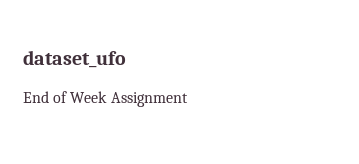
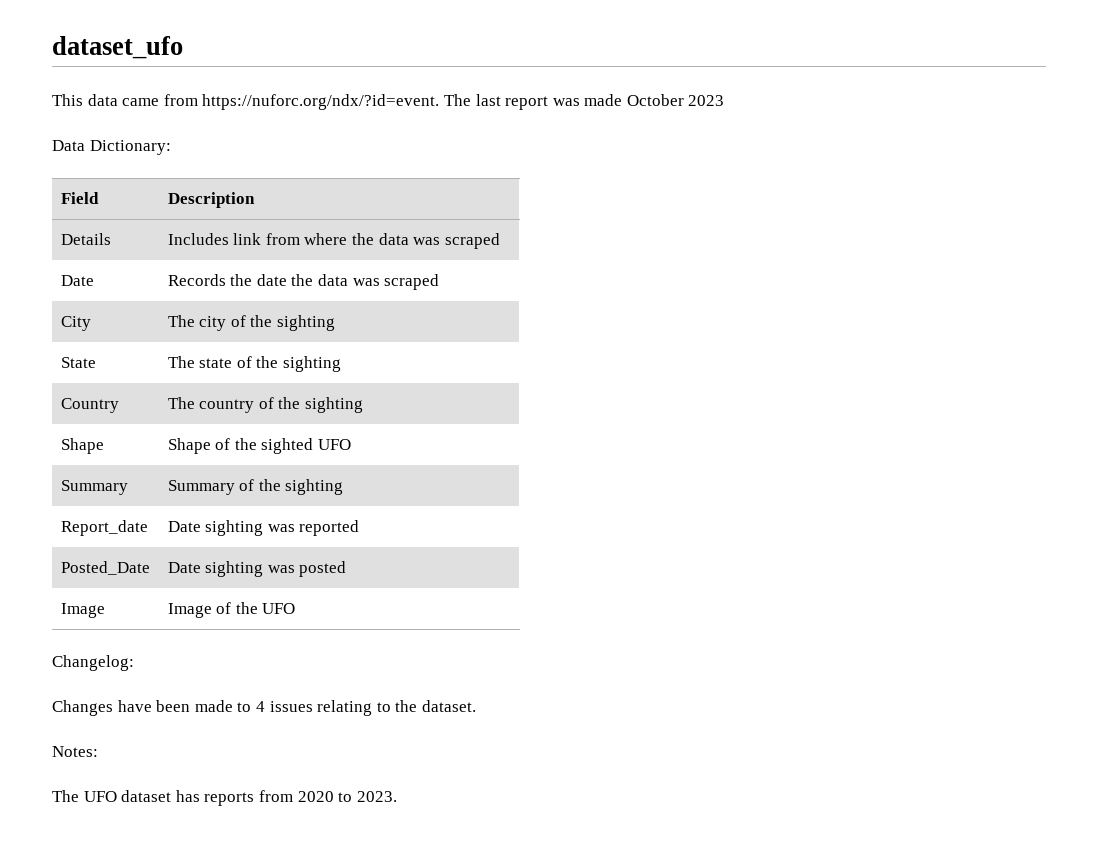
[23,91,188,107] End of Week Assignment -> [52,94,725,110] [52,140,171,155] [60,192,99,204] [167,192,255,208] [60,233,111,245] [167,233,500,249] [60,275,94,286] [167,274,440,290] [60,316,91,331] [167,315,335,331] [60,357,96,368] [167,356,341,372] [60,398,119,413] [167,397,363,413] [60,438,104,454] [167,438,351,454] [60,480,128,495] [167,479,344,495] [60,520,148,536] [167,520,360,536] [60,561,150,575] [167,561,347,577] [60,603,105,618] [167,602,296,618] [52,655,134,671] [52,700,476,716] [52,746,98,757] [52,790,397,806] This data came from https://nuforc.org/ndx/?id=event. The last report was made October 2023 // Data Dictionary: // Field | Description // Details | Includes link from where the data was scraped // Date | Records the date the data was scraped // City | The city of the sighting // State | The state of the sighting // Country | The country of the sighting // Shape | Shape of the sighted UFO // Summary | Summary of the sighting // Report_date | Date sighting was reported // Posted_Date | Date sighting was posted // Image | Image of the UFO // Changelog: // Changes have been made to 4 issues relating to the dataset. // Notes: // The UFO dataset has reports from 2020 to 2023.

